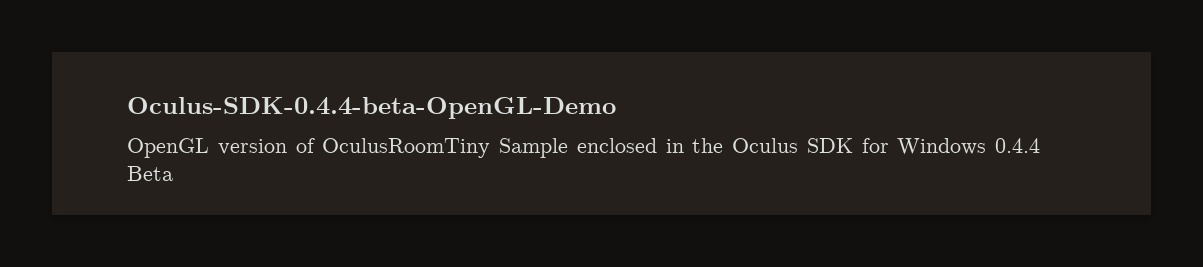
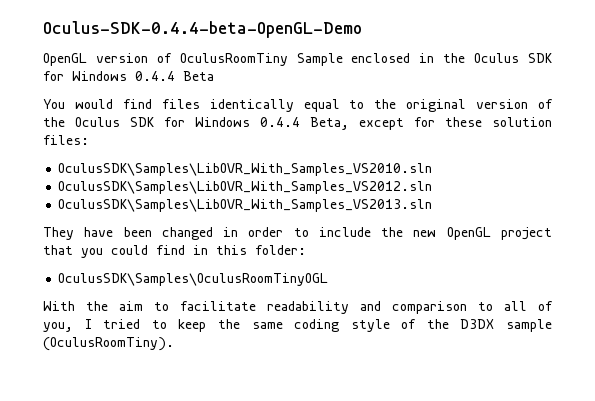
(173, 173) none -> [43,99,553,112] [43,117,552,130] [43,135,89,145] [58,163,433,176] [58,181,433,194] [58,199,433,212] [43,227,552,240] [43,245,306,258] [58,273,329,286] [43,301,553,314] [43,319,552,332] [43,337,174,351] // You would find files identically equal to the original version of the Oculus SDK for Windows 0.4.4 Beta, except for these solution files: // OculusSDK\Samples\LibOVR_With_Samples_VS2010.sln // OculusSDK\Samples\LibOVR_With_Samples_VS2012.sln // OculusSDK\Samples\LibOVR_With_Samples_VS2013.sln // They have been changed in order to include the new OpenGL project that you could find in this folder: // OculusSDK\Samples\OculusRoomTinyOGL // With the aim to facilitate readability and comparison to all of you, I tried to keep the same coding style of the D3DX sample (OculusRoomTiny).

